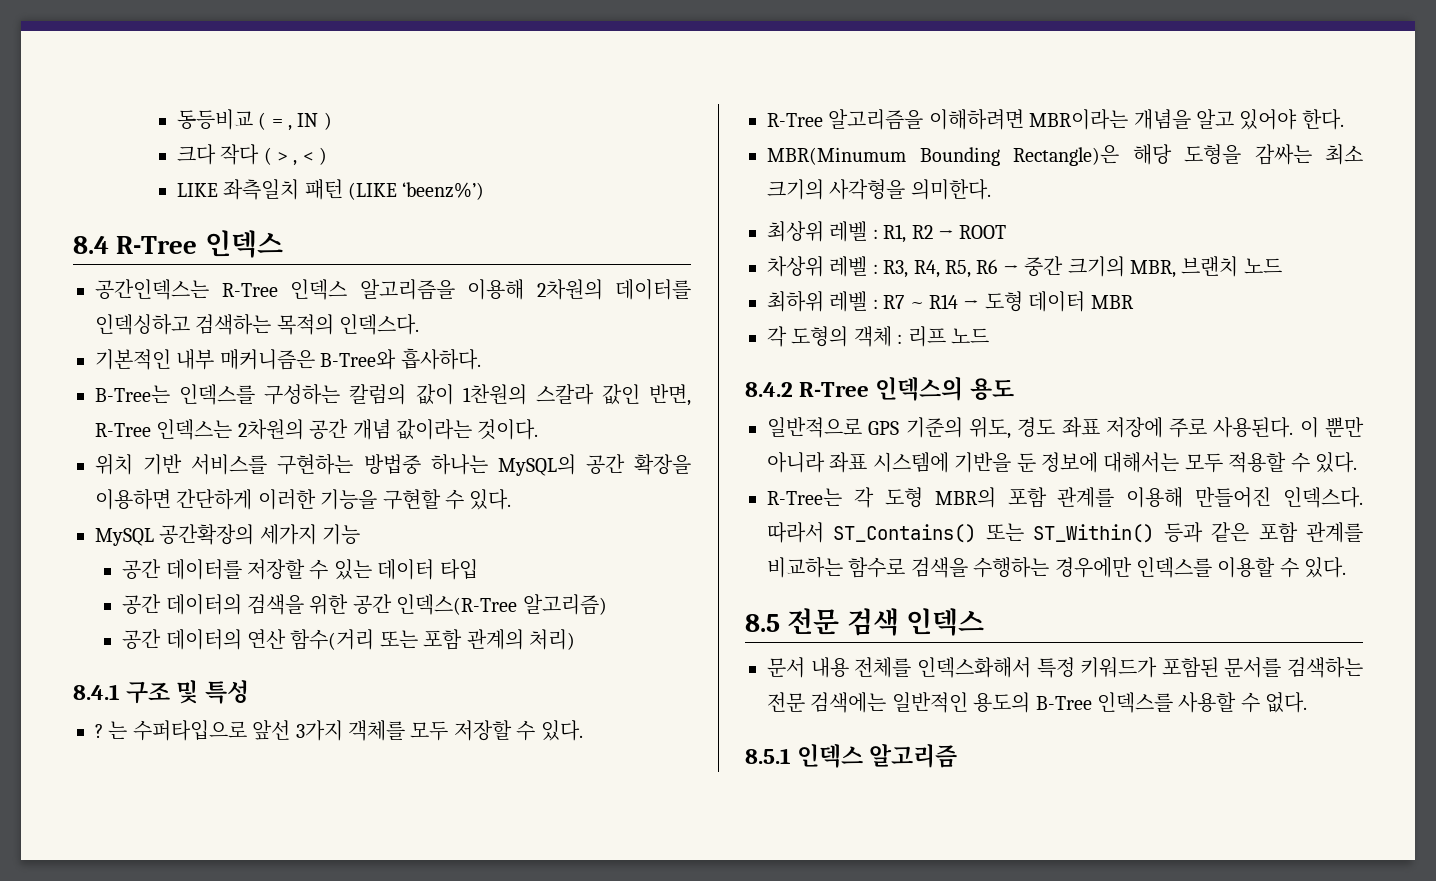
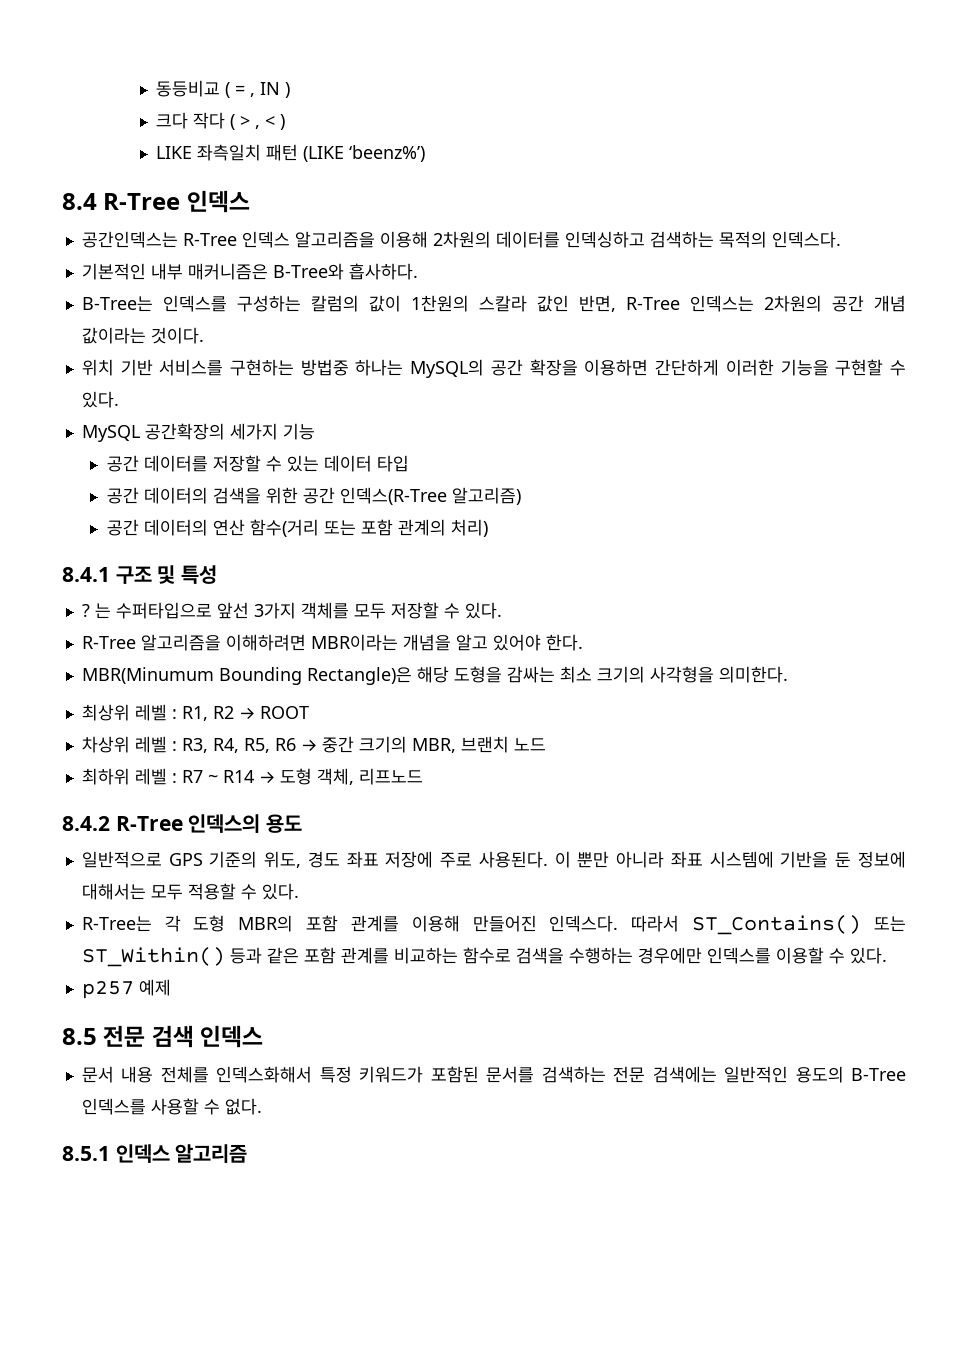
[1028,291,1134,312] [767,326,989,347] 데이터 MBR // 각 도형의 객체 : 리프 노드 -> [316,768,423,785] 객체, 리프노드
(1347, 567) none -> [81,979,171,999] // p257 예제

